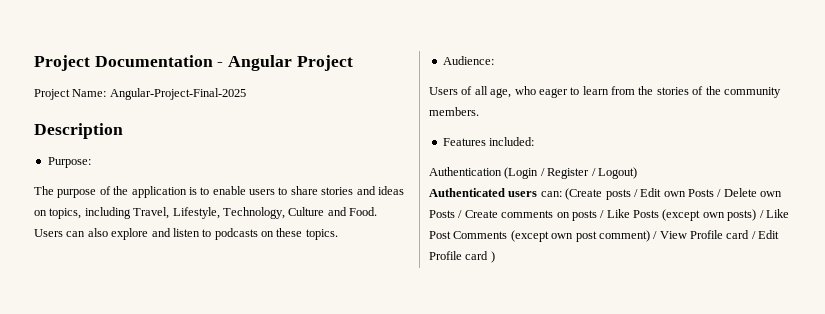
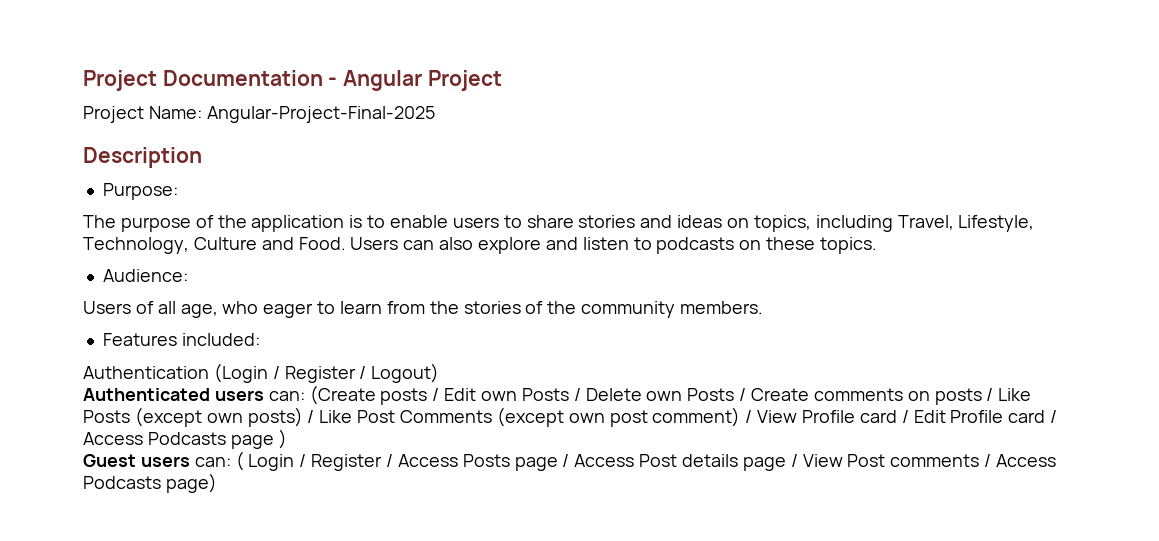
[490,251,495,263] ) -> [1050,410,1058,423] [83,429,287,449] [83,451,1057,471] [83,473,217,493] / Access Podcasts page ) // Guest users can: ( Login / Register / Access Posts page / Access Post details page / View Post comments / Access Podcasts page)

